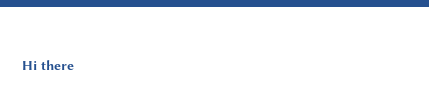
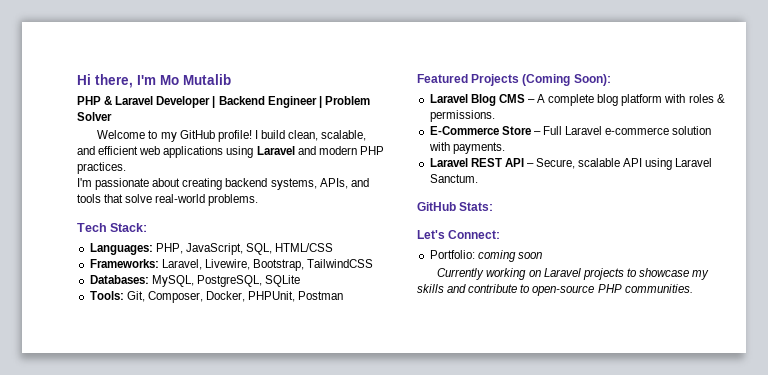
[41,60,74,70] there -> [95,74,231,88] [77,96,370,108] [77,112,112,121] [97,130,367,142] [77,146,384,158] [77,162,126,174] [77,178,369,190] [77,194,259,206] [77,223,148,232] [89,243,334,255] [89,259,374,271] [89,275,300,287] [89,291,344,303] [417,74,611,86] [429,94,725,106] [429,110,495,122] [429,126,712,135] [428,142,505,154] [429,158,713,170] [429,174,478,183] [417,202,494,211] [417,230,501,239] [429,250,542,262] [437,268,710,280] [417,284,693,296] there, I'm Mo Mutalib // PHP & Laravel Developer | Backend Engineer | Problem Solver // Welcome to my GitHub profile! I build clean, scalable, and efficient web applications using Laravel and modern PHP practices. // I'm passionate about creating backend systems, APIs, and tools that solve real-world problems. // Tech Stack: // Languages: PHP, JavaScript, SQL, HTML/CSS // Frameworks: Laravel, Livewire, Bootstrap, TailwindCSS // Databases: MySQL, PostgreSQL, SQLite // Tools: Git, Composer, Docker, PHPUnit, Postman // Featured Projects (Coming Soon): // Laravel Blog CMS – A complete blog platform with roles & permissions. // E-Commerce Store – Full Laravel e-commerce solution with payments. // Laravel REST API – Secure, scalable API using Laravel Sanctum. // GitHub Stats: // Let's Connect: // Portfolio: coming soon // Currently working on Laravel projects to showcase my skills and contribute to open-source PHP communities.

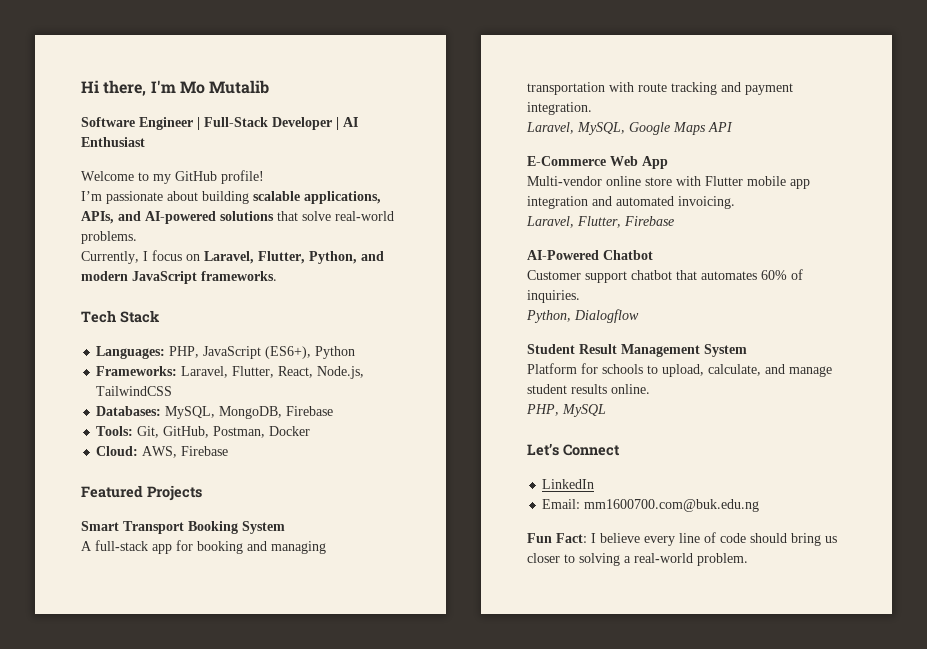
[77,96,370,108] [77,112,112,121] PHP & Laravel Developer | Backend Engineer | Problem Solver -> [81,117,358,130] [81,137,145,147] Software Engineer | Full-Stack Developer | AI Enthusiast
[254,130,367,141] [77,146,384,158] [77,162,126,174] [77,178,369,190] [77,194,259,206] I build clean, scalable, and efficient web applications using Laravel and modern PHP practices. // I'm passionate about creating backend systems, APIs, and tools that solve real-world problems. -> [81,191,381,204] [81,211,394,224] [81,231,137,244] [81,250,384,264] [81,271,277,284] // I’m passionate about building scalable applications, APIs, and AI-powered solutions that solve real-world problems. // Currently, I focus on Laravel, Flutter, Python, and modern JavaScript frameworks.
[110,223,148,232] Stack: -> [120,310,160,323] Stack
[185,243,334,255] JavaScript, SQL, HTML/CSS -> [203,346,356,359] JavaScript (ES6+), Python
[204,259,304,271] Livewire, Bootstrap, -> [232,366,365,379] Flutter, React, Node.js,
[196,275,300,287] PostgreSQL, SQLite -> [219,406,334,419] MongoDB, Firebase
[147,291,344,303] [417,74,611,86] [429,94,725,106] [429,110,495,122] [429,126,712,135] [428,142,505,154] [429,158,713,170] [429,174,478,183] [417,202,494,211] [417,230,501,239] [429,250,542,262] [437,268,710,280] [417,284,693,296] Composer, Docker, PHPUnit, Postman // Featured Projects (Coming Soon): // Laravel Blog CMS – A complete blog platform with roles & permissions. // E-Commerce Store – Full Laravel e-commerce solution with payments. // Laravel REST API – Secure, scalable API using Laravel Sanctum. // GitHub Stats: // Let's Connect: // Portfolio: coming soon // Currently working on Laravel projects to showcase my skills and contribute to open-source PHP communities. -> [163,426,311,438] [96,446,229,458] [81,485,202,501] [81,521,285,534] [81,540,326,554] [527,82,793,95] [527,102,592,115] [526,122,733,135] [527,156,668,169] [527,176,810,189] [527,196,735,209] [526,216,674,228] [527,250,653,260] [527,269,803,283] [527,290,580,303] [526,309,639,323] [527,344,747,357] [527,363,832,377] [527,384,650,394] [526,404,606,417] [527,443,620,456] [542,479,595,489] [542,499,760,512] [527,532,837,546] [527,553,748,566] GitHub, Postman, Docker // Cloud: AWS, Firebase // Featured Projects // Smart Transport Booking System // A full-stack app for booking and managing transportation with route tracking and payment integration. // Laravel, MySQL, Google Maps API // E-Commerce Web App // Multi-vendor online store with Flutter mobile app integration and automated invoicing. // Laravel, Flutter, Firebase // AI-Powered Chatbot // Customer support chatbot that automates 60% of inquiries. // Python, Dialogflow // Student Result Management System // Platform for schools to upload, calculate, and manage student results online. // PHP, MySQL // Let’s Connect // LinkedIn // Email: mm1600700.com@buk.edu.ng // Fun Fact: I believe every line of code should bring us closer to solving a real-world problem.

